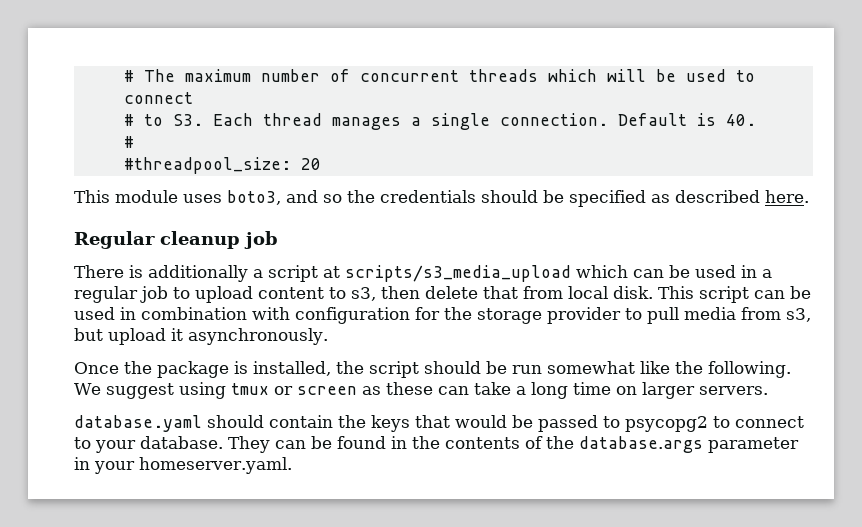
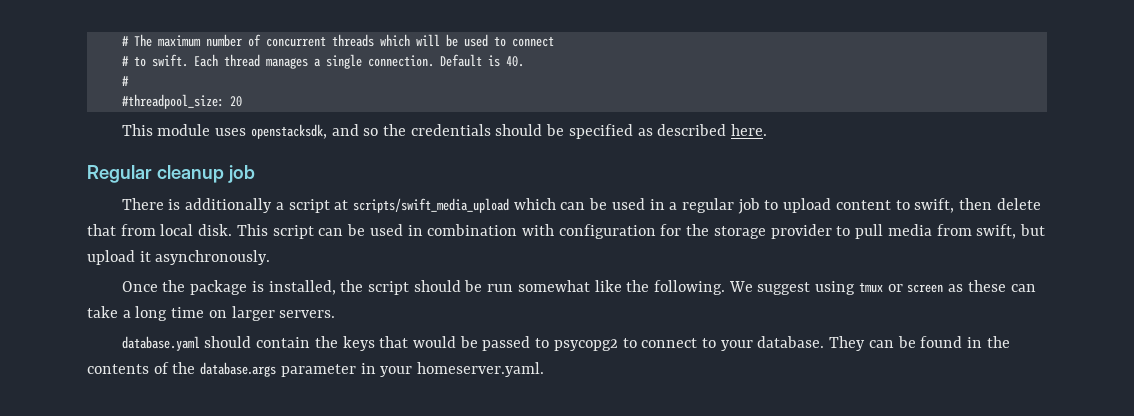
[172,114,203,126] S3. -> [151,54,188,67] swift.
[227,190,281,205] boto3, -> [250,124,327,139] openstacksdk,
[345,265,571,282] scripts/s3_media_upload -> [352,198,509,213] scripts/swift_media_upload
[351,287,376,301] s3, -> [914,198,955,213] swift,
[786,308,811,322] s3, -> [976,224,1017,239] swift,

